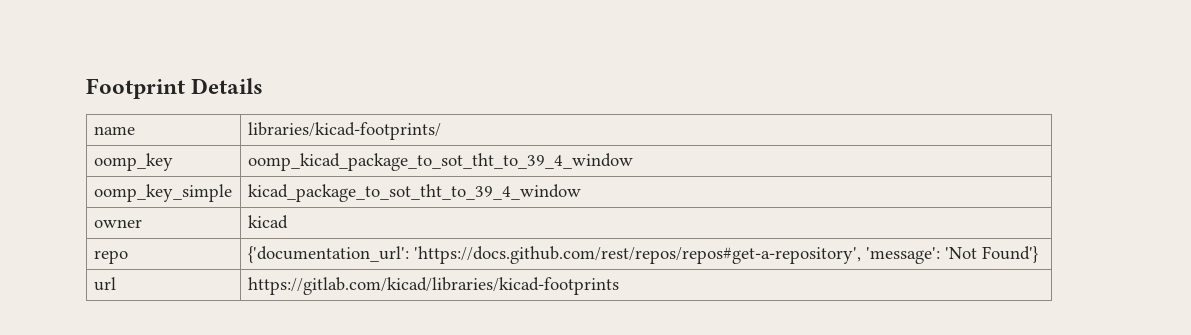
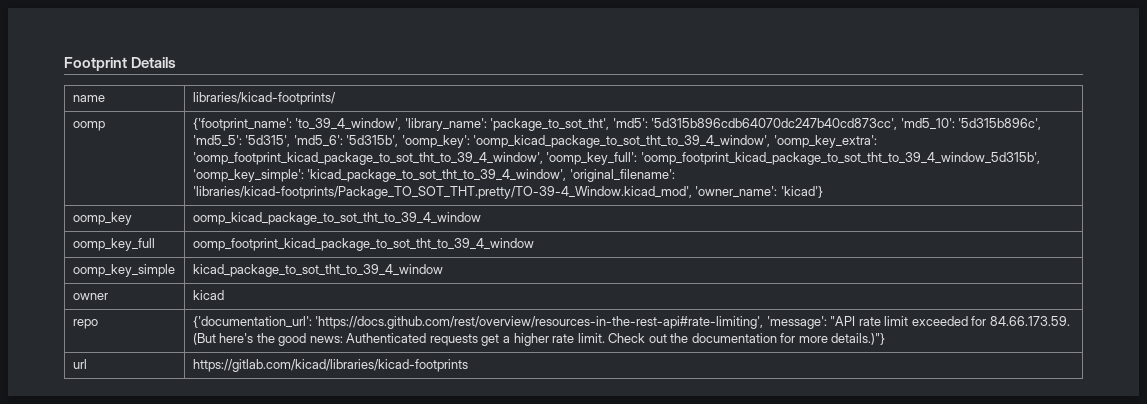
(441, 131) none -> [72,121,105,131] [192,118,1042,131] [192,135,877,148] [192,152,1040,165] [192,169,675,182] [192,186,823,199] // oomp | {'footprint_name': 'to_39_4_window', 'library_name': 'package_to_sot_tht', 'md5': '5d315b896cdb64070dc247b40cd873cc', 'md5_10': '5d315b896c', 'md5_5': '5d315', 'md5_6': '5d315b', 'oomp_key': 'oomp_kicad_package_to_sot_tht_to_39_4_window', 'oomp_key_extra': 'oomp_footprint_kicad_package_to_sot_tht_to_39_4_window', 'oomp_key_full': 'oomp_footprint_kicad_package_to_sot_tht_to_39_4_window_5d315b', 'oomp_key_simple': 'kicad_package_to_sot_tht_to_39_4_window', 'original_filename': 'libraries/kicad-footprints/Package_TO_SOT_THT.pretty/TO-39-4_Window.kicad_mod', 'owner_name': 'kicad'}
(633, 162) none -> [72,238,155,251] [192,238,534,251] // oomp_key_full | oomp_footprint_kicad_package_to_sot_tht_to_39_4_window
[413,246,1038,264] 'https://docs.github.com/rest/repos/repos#get-a-repository', 'message': 'Not Found'} -> [315,316,1070,329] [192,333,886,346] 'https://docs.github.com/rest/overview/resources-in-the-rest-api#rate-limiting', 'message': "API rate limit exceeded for 84.66.173.59. (But here's the good news: Authenticated requests get a higher rate limit. Check out the documentation for more details.)"}

